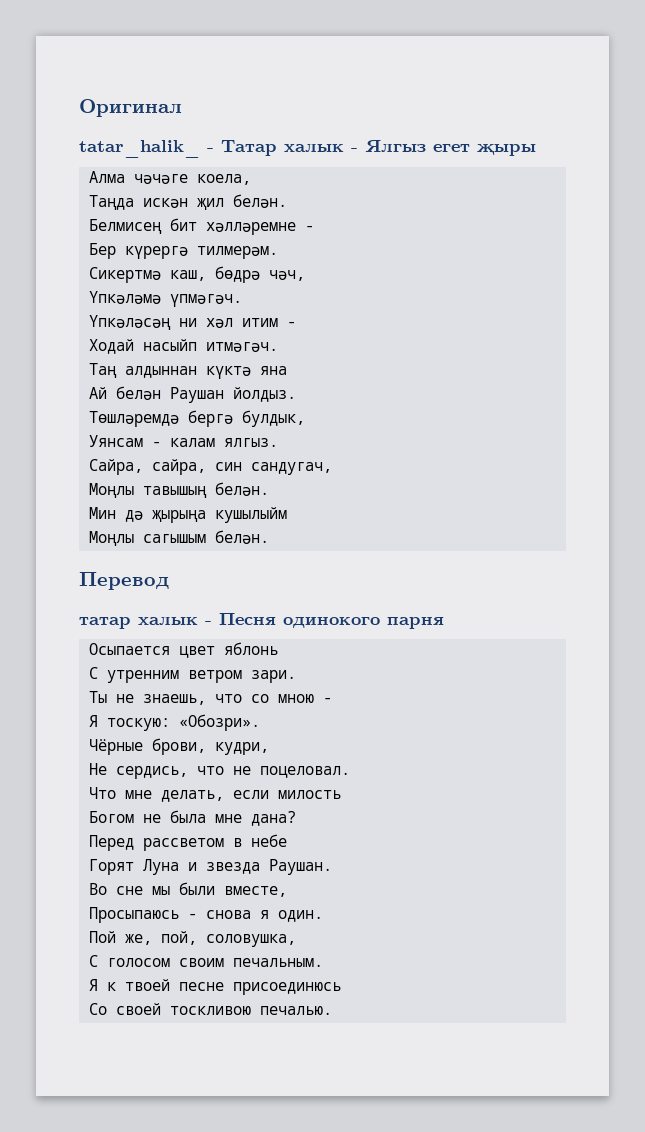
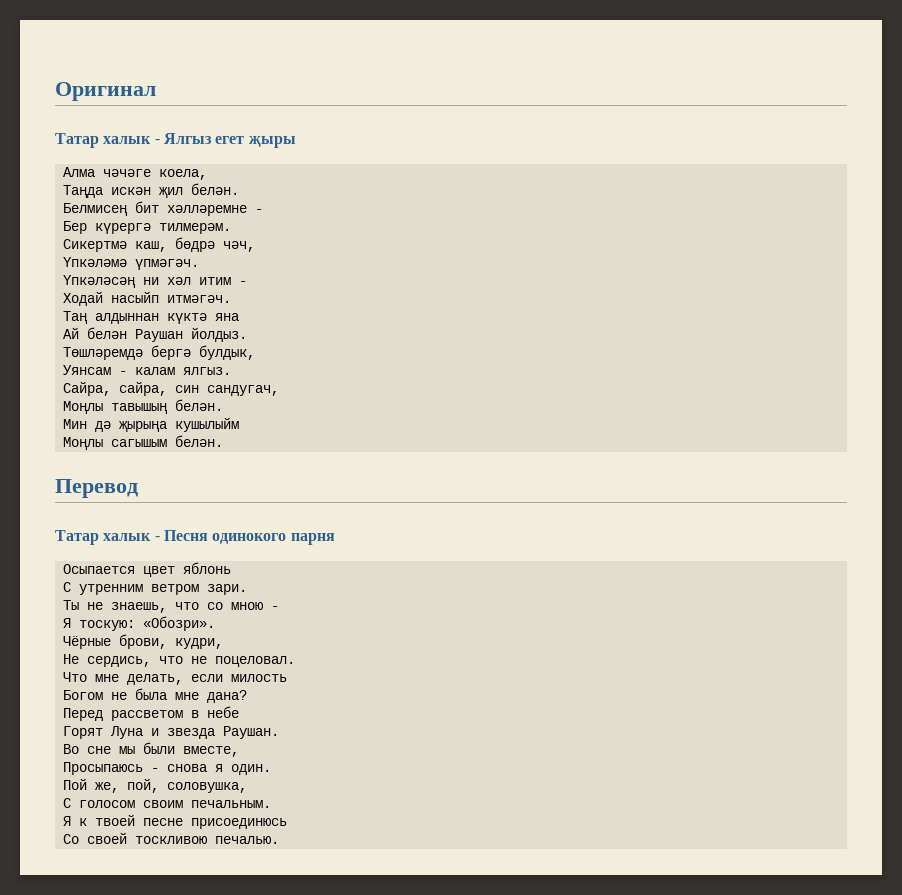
[79,140,214,158] tatar_halik_ - -> (156, 91) none
[79,617,131,629] татар -> [55,530,99,545] Татар

